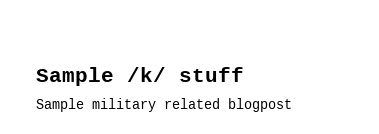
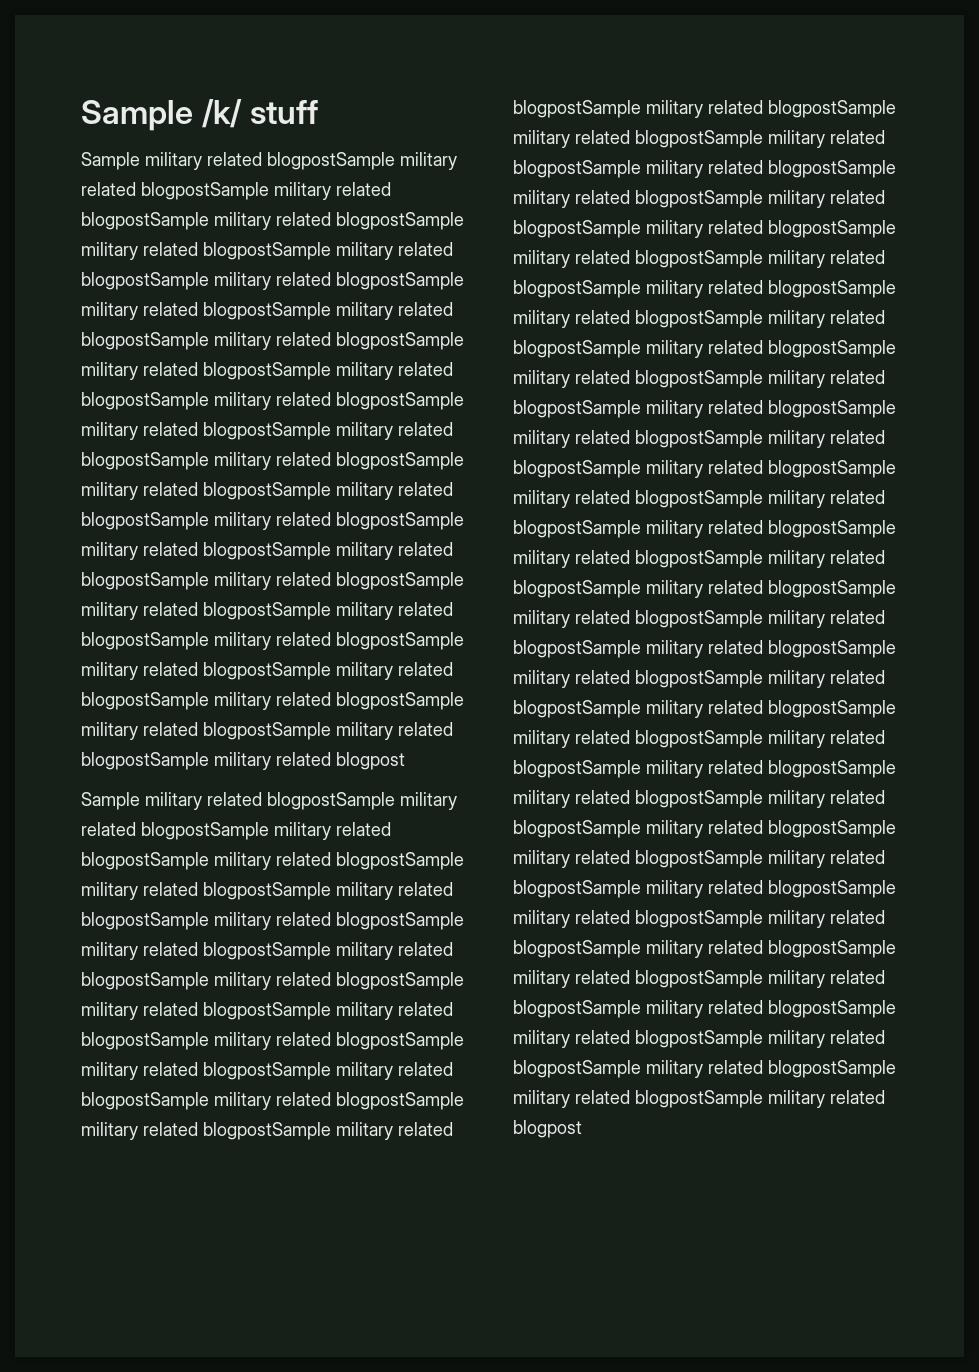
(220, 103) none -> [267,152,457,170] [81,182,391,200] [81,212,464,230] [81,242,453,260] [81,272,464,290] [81,302,453,320] [81,332,464,350] [81,362,453,380] [81,392,464,410] [81,422,453,440] [81,452,464,470] [81,482,453,500] [81,512,464,530] [81,542,453,560] [81,572,464,590] [81,602,453,620] [81,632,464,650] [81,662,453,680] [81,692,464,710] [81,722,453,740] [81,752,405,770] [81,792,457,810] [81,822,391,840] [81,852,464,870] [81,882,453,900] [81,912,464,930] [81,942,453,960] [81,972,464,990] [81,1002,453,1020] [81,1032,464,1050] [81,1062,453,1080] [81,1092,464,1110] [81,1122,453,1140] [513,100,896,118] [513,130,885,148] [513,160,896,178] [513,190,885,208] [513,220,896,238] [513,250,885,268] [513,280,896,298] [513,310,885,328] [513,340,896,358] [513,370,885,388] [513,400,896,418] [513,430,885,448] [513,460,896,478] [513,490,885,508] [513,520,896,538] [513,550,885,568] [513,580,896,598] [513,610,885,628] [513,640,896,658] [513,670,885,688] [513,700,896,718] [513,730,885,748] [513,760,896,778] [513,790,885,808] [513,820,896,838] [513,850,885,868] [513,880,896,898] [513,910,885,928] [513,940,896,958] [513,970,885,988] [513,1000,896,1018] [513,1030,885,1048] [513,1060,896,1078] [513,1090,885,1108] blogpostSample military related blogpostSample military related blogpostSample military related blogpostSample military related blogpostSample military related blogpostSample military related blogpostSample military related blogpostSample military related blogpostSample military related blogpostSample military related blogpostSample military related blogpostSample military related blogpostSample military related blogpostSample military related blogpostSample military related blogpostSample military related blogpostSample military related blogpostSample military related blogpostSample military related blogpostSample military related blogpostSample military related blogpostSample military related blogpostSample military related blogpostSample military related blogpostSample military related blogpostSample military related blogpostSample military related blogpostSample military related blogpostSample military related blogpostSample military related blogpost // Sample military related blogpostSample military related blogpostSample military related blogpostSample military related blogpostSample military related blogpostSample military related blogpostSample military related blogpostSample military related blogpostSample military related blogpostSample military related blogpostSample military related blogpostSample military related blogpostSample military related blogpostSample military related blogpostSample military related blogpostSample military related blogpostSample military related blogpostSample military related blogpostSample military related blogpostSample military related blogpostSample military related blogpostSample military related blogpostSample military related blogpostSample military related blogpostSample military related blogpostSample military related blogpostSample military related blogpostSample military related blogpostSample military related blogpostSample military related blogpostSample military related blogpostSample military related blogpostSample military related blogpostSample military related blogpostSample military related blogpostSample military related blogpostSample military related blogpostSample military related blogpostSample military related blogpostSample military related blogpostSample military related blogpostSample military related blogpostSample military related blogpostSample military related blogpostSample military related blogpostSample military related blogpostSample military related blogpostSample military related blogpostSample military related blogpostSample military related blogpostSample military related blogpostSample military related blogpostSample military related blogpostSample military related blogpostSample military related blogpostSample military related blogpostSample military related blogpostSample military related blogpostSample military related blogpostSample military related blogpostSample military related blogpostSample military related blogpostSample military related blogpostSample military related blogpostSample military related blogpostSample military related blogpostSample military related blogpostSample military related blogpostSample military related

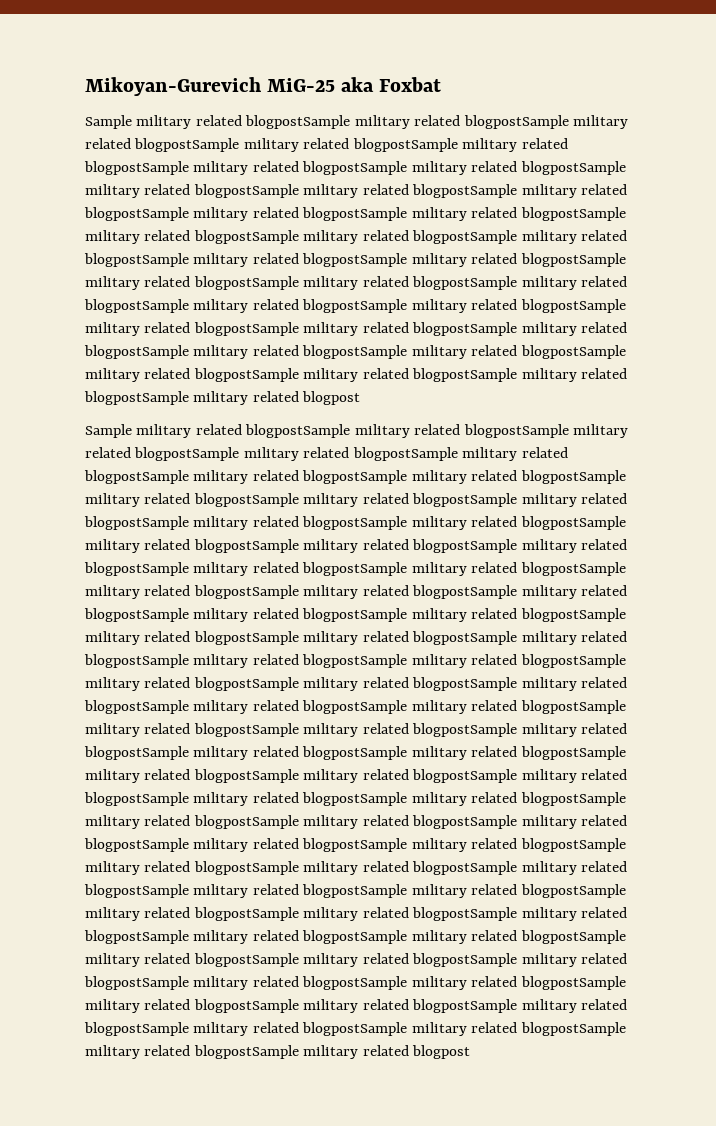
[81,99,318,131] Sample /k/ stuff -> [85,77,442,96] Mikoyan-Gurevich MiG-25 aka Foxbat

